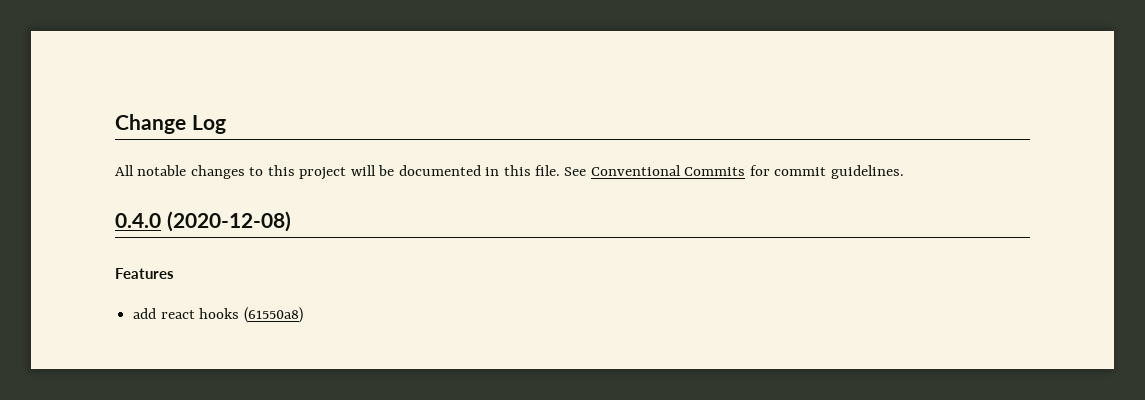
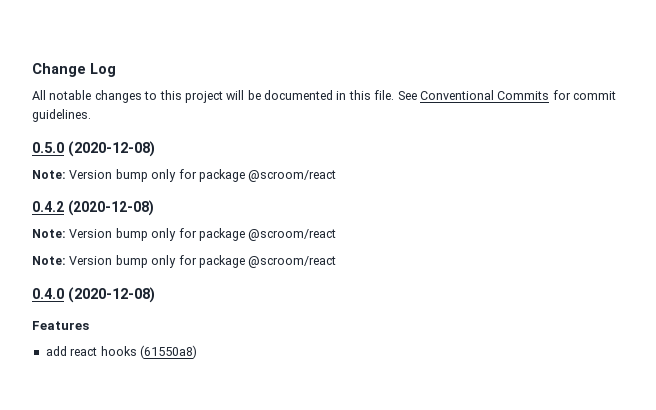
(904, 172) none -> [32,141,155,157] [32,169,337,182] [32,200,154,216] [32,228,337,241] [32,255,337,268] // 0.5.0 (2020-12-08) // Note: Version bump only for package @scroom/react // 0.4.2 (2020-12-08) // Note: Version bump only for package @scroom/react // Note: Version bump only for package @scroom/react

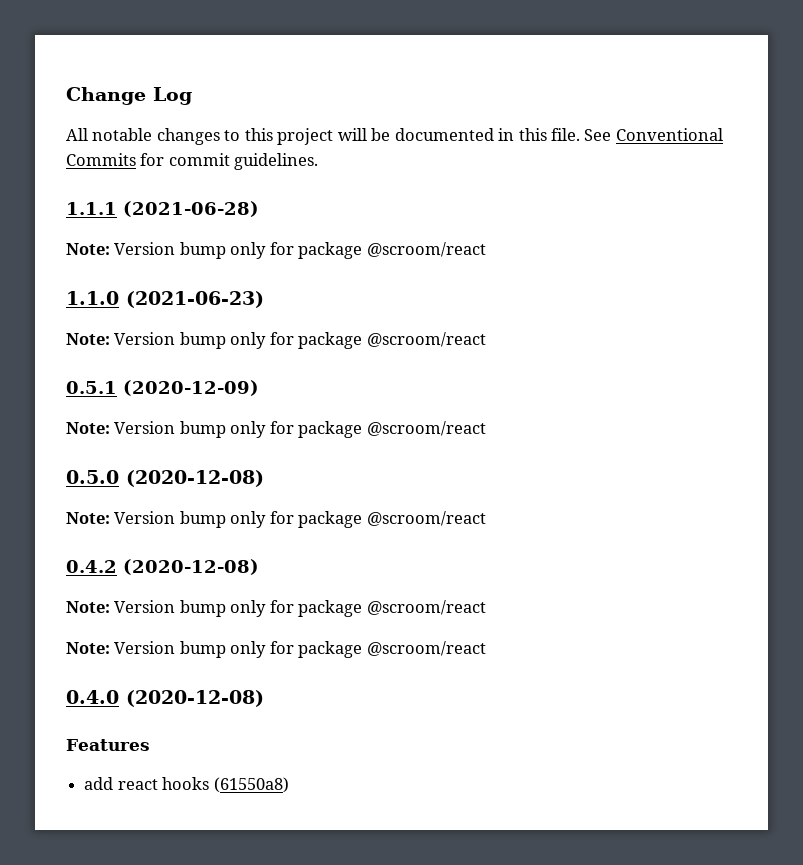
(91, 115) none -> [66,201,259,217] [66,242,486,259] [66,291,264,308] [66,332,486,349] [66,380,259,396] [66,421,486,438] // 1.1.1 (2021-06-28) // Note: Version bump only for package @scroom/react // 1.1.0 (2021-06-23) // Note: Version bump only for package @scroom/react // 0.5.1 (2020-12-09) // Note: Version bump only for package @scroom/react

